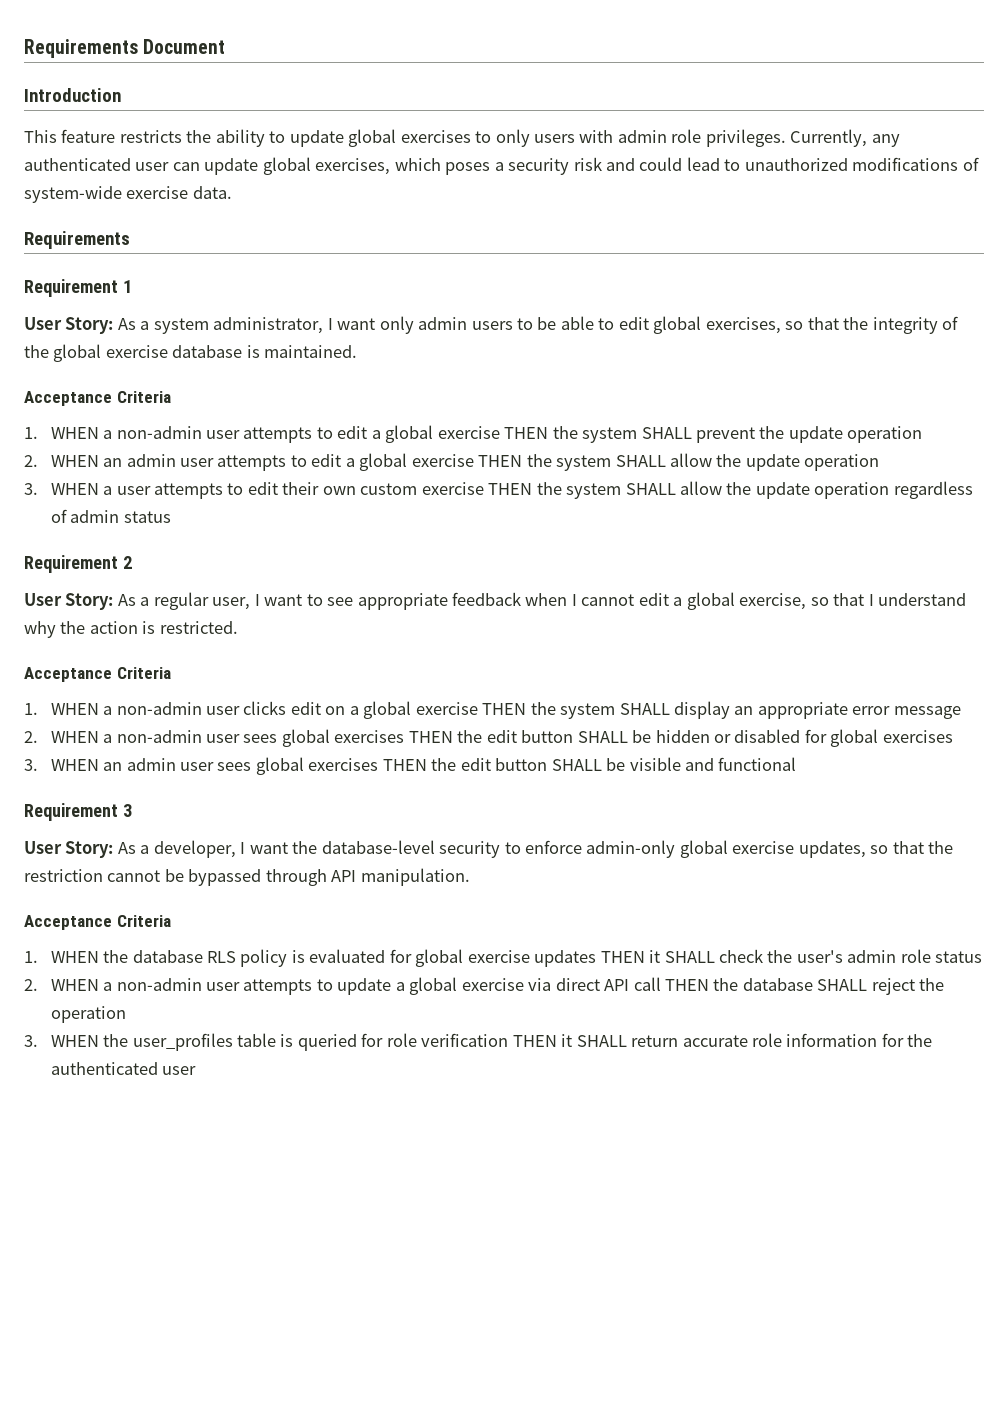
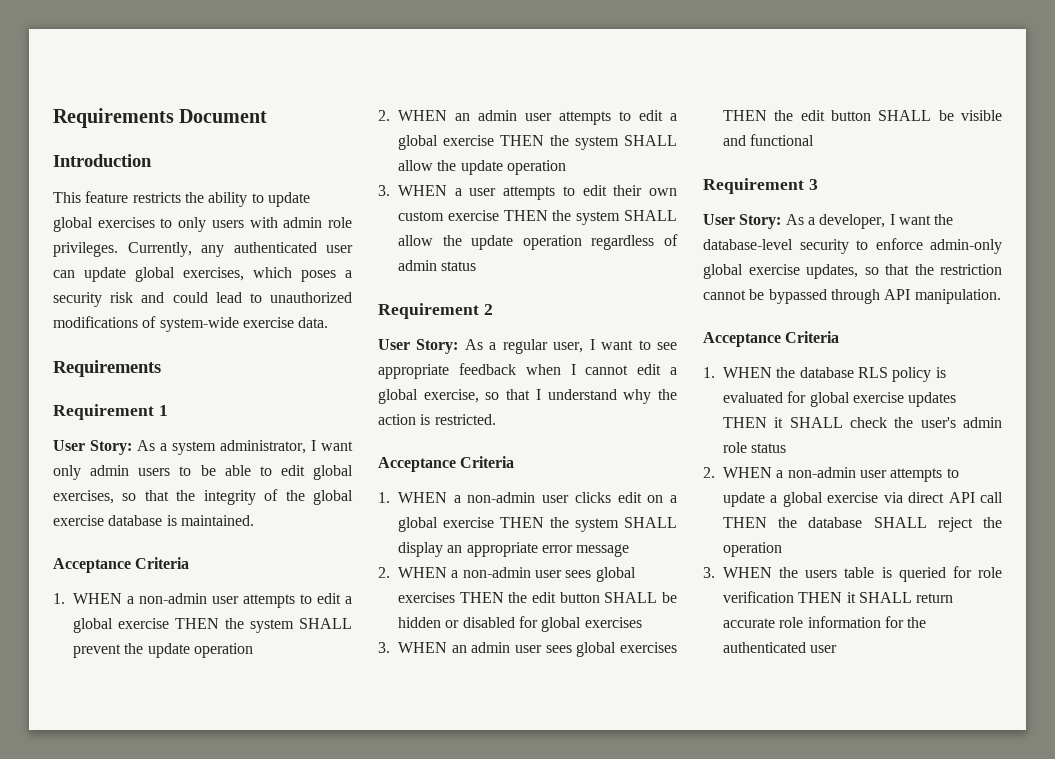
[132,1033,233,1051] user_profiles -> [805,570,838,578] users

